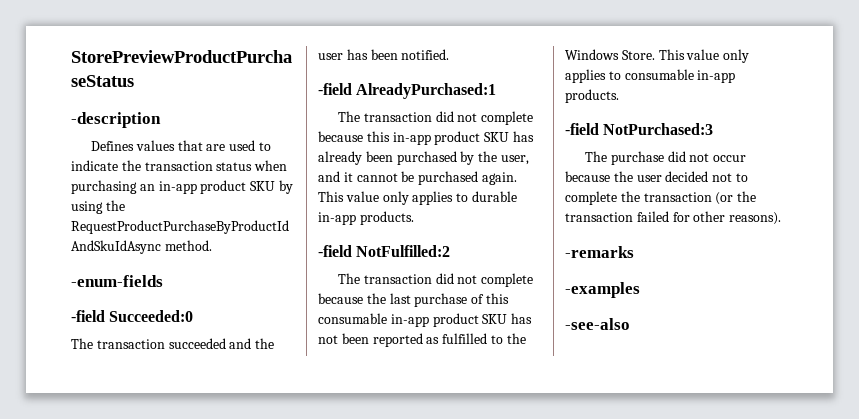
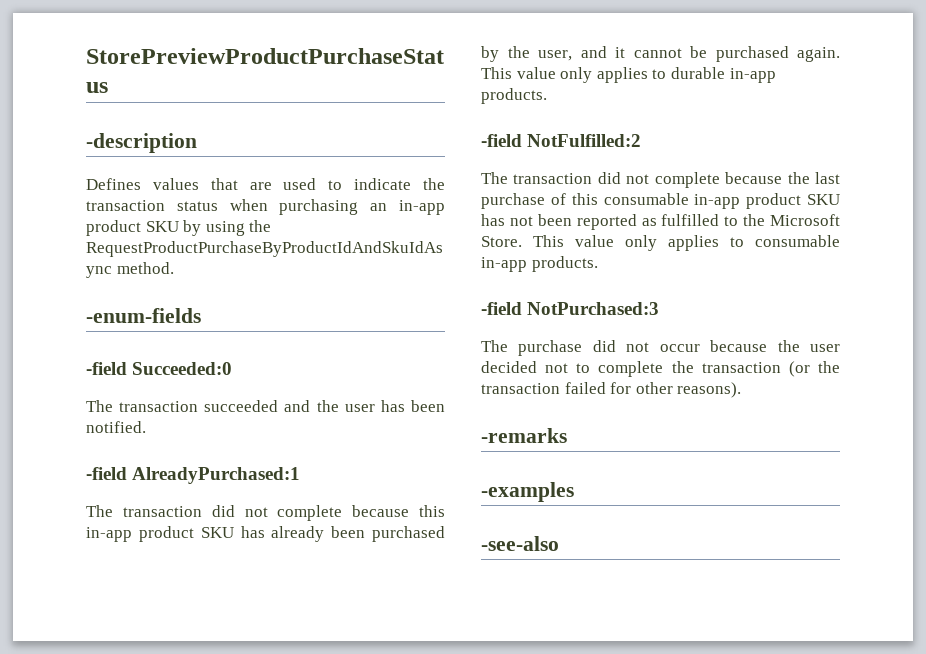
[565,49,619,60] Windows -> [770,214,840,226] Microsoft

